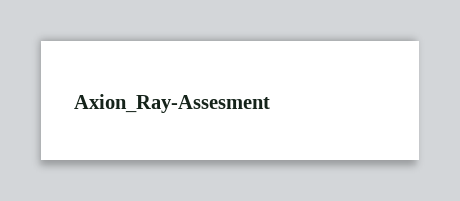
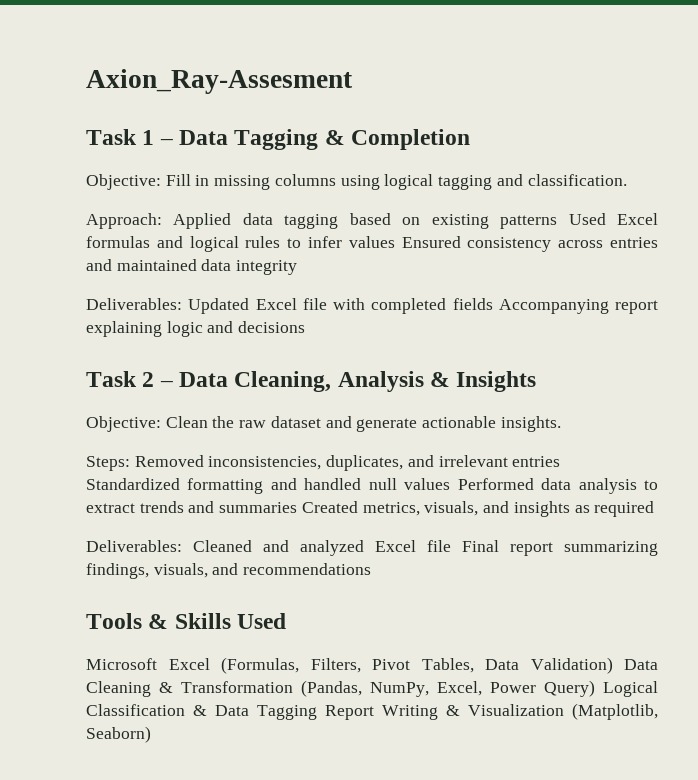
(270, 103) none -> [86,129,471,150] [86,174,627,190] [86,213,659,229] [86,236,658,252] [86,259,298,275] [86,298,658,314] [86,321,306,337] [86,371,537,392] [86,416,561,432] [86,455,561,471] [86,478,659,494] [86,501,655,517] [86,540,658,556] [86,563,372,579] [86,613,287,629] [86,657,658,674] [86,680,658,697] [86,703,658,720] [86,726,151,743] // Task 1 – Data Tagging & Completion // Objective: Fill in missing columns using logical tagging and classification. // Approach: Applied data tagging based on existing patterns Used Excel formulas and logical rules to infer values Ensured consistency across entries and maintained data integrity // Deliverables: Updated Excel file with completed fields Accompanying report explaining logic and decisions // Task 2 – Data Cleaning, Analysis & Insights // Objective: Clean the raw dataset and generate actionable insights. // Steps: Removed inconsistencies, duplicates, and irrelevant entries Standardized formatting and handled null values Performed data analysis to extract trends and summaries Created metrics, visuals, and insights as required // Deliverables: Cleaned and analyzed Excel file Final report summarizing findings, visuals, and recommendations // Tools & Skills Used // Microsoft Excel (Formulas, Filters, Pivot Tables, Data Validation) Data Cleaning & Transformation (Pandas, NumPy, Excel, Power Query) Logical Classification & Data Tagging Report Writing & Visualization (Matplotlib, Seaborn)

